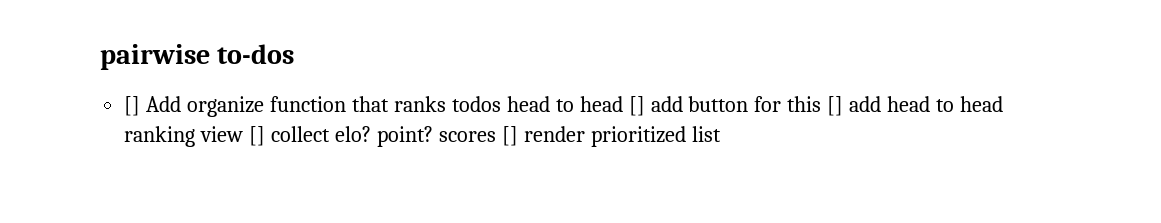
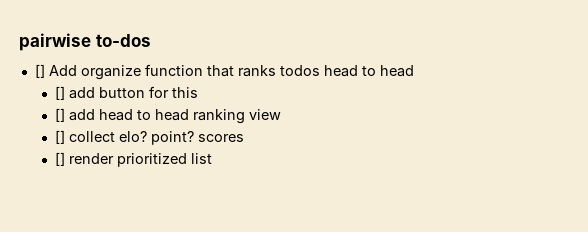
(623, 104) none -> (414, 71) //
(822, 104) none -> (198, 92) //
(244, 134) none -> (281, 114) //
(496, 136) none -> (244, 138) //

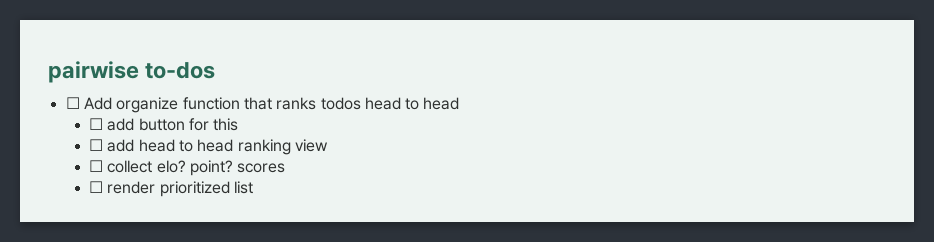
[34,64,45,78] [] -> [65,97,80,109] ☐
[54,86,65,100] [] -> [89,118,104,130] ☐
[54,108,65,122] [] -> [89,139,104,151] ☐
[54,130,65,144] [] -> [89,160,104,172] ☐
[54,152,65,166] [] -> [89,181,104,193] ☐

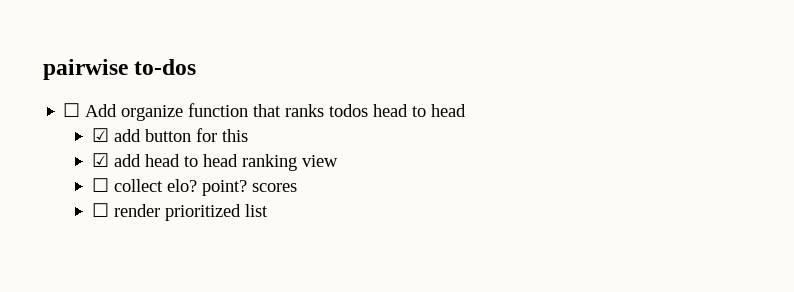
[89,118,104,130] ☐ -> [91,128,109,142] ☑
[89,139,104,151] ☐ -> [91,153,109,167] ☑

